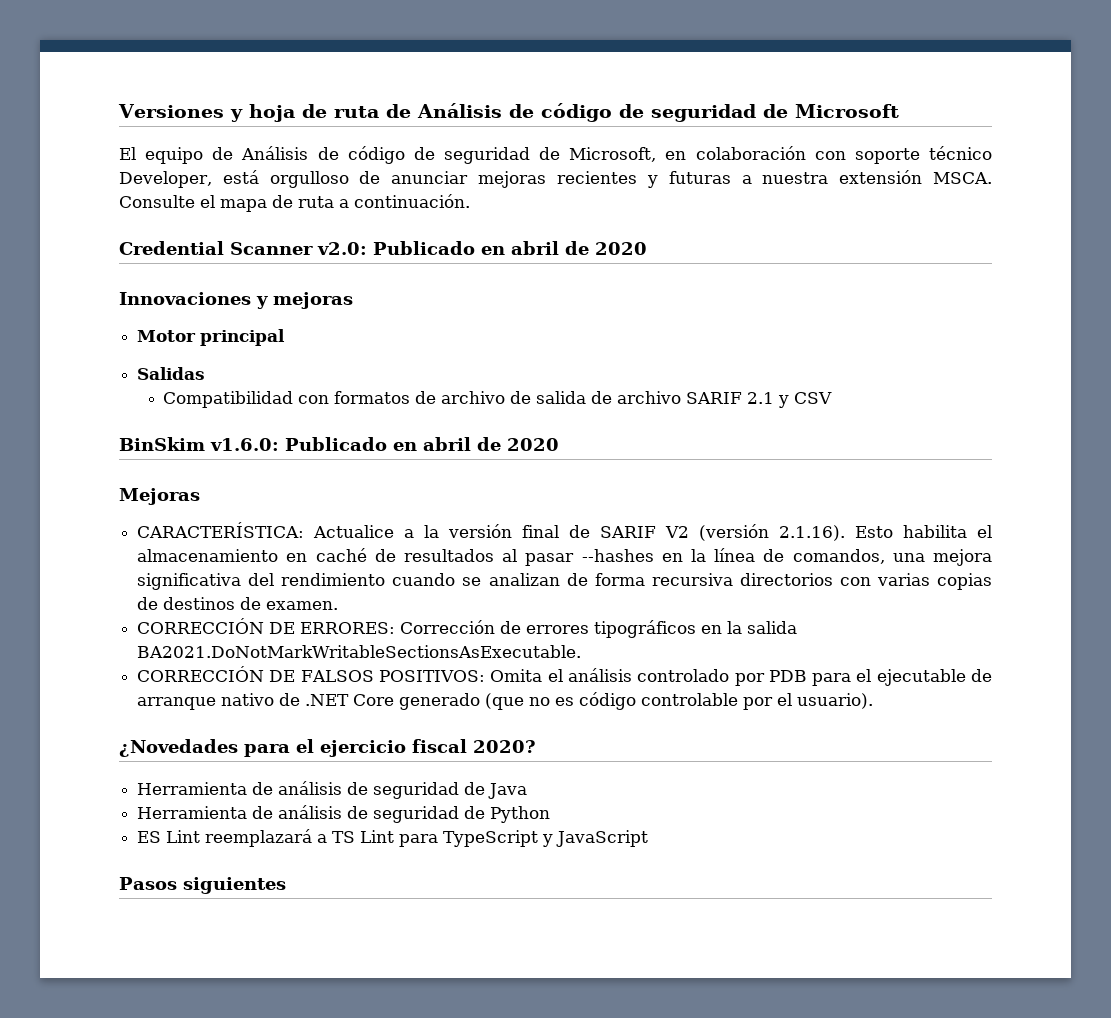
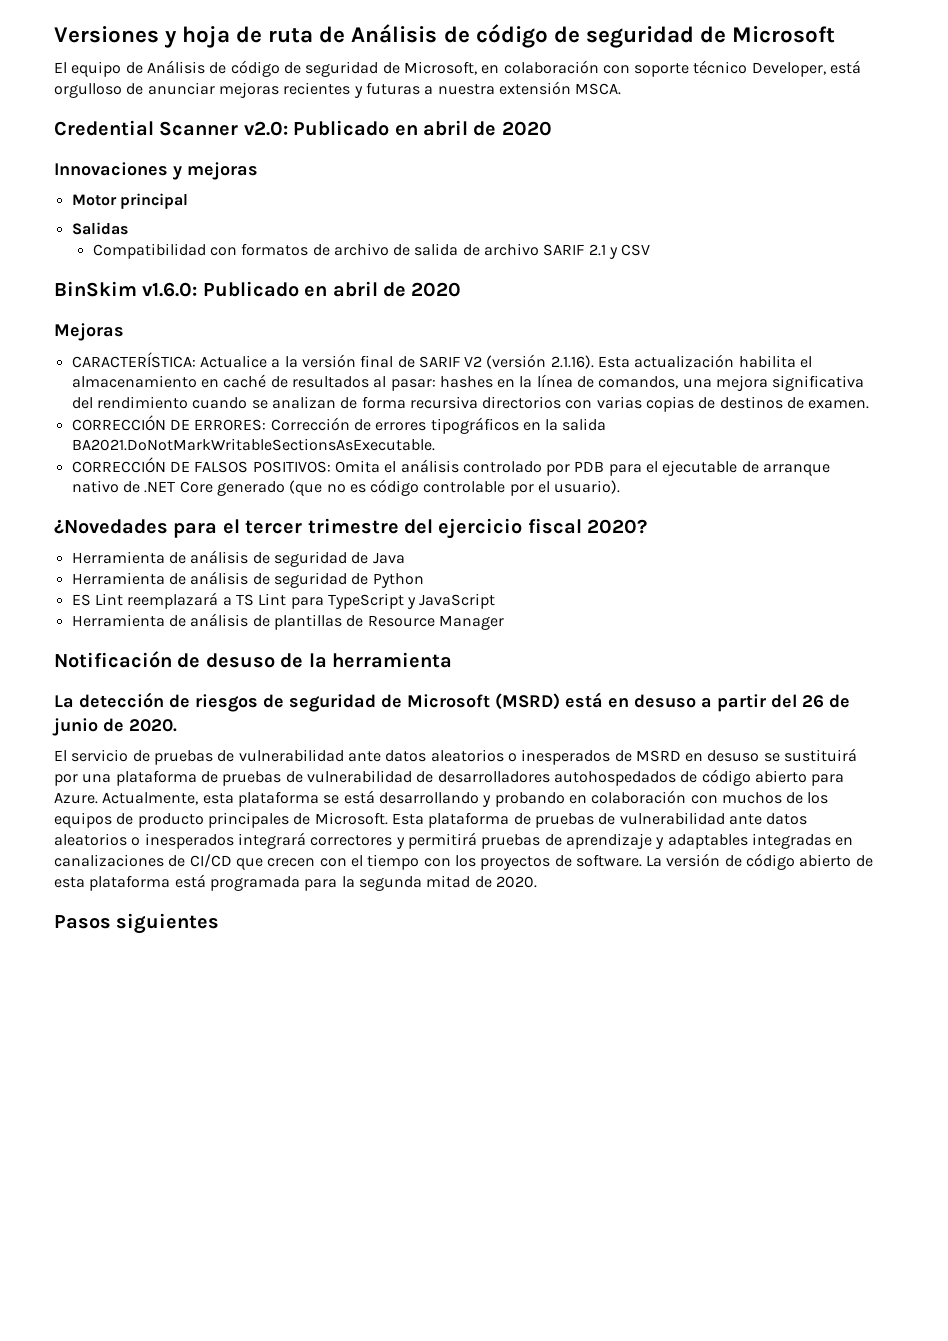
[119,194,470,212] Consulte el mapa de ruta a continuación. -> (622, 89) none
[855,526,894,538] Esto -> [598,354,735,368] Esta actualización
[525,549,654,566] pasar --hashes -> [390,376,493,391] pasar: hashes
(314, 746) none -> [245,518,433,534] tercer trimestre del
(649, 838) none -> [71,613,504,630] [54,651,452,668] [54,692,850,712] [52,718,177,736] [54,748,858,765] [54,769,845,786] [54,790,829,807] [54,812,808,828] [54,832,854,849] [54,853,873,870] [54,874,537,891] // Herramienta de análisis de plantillas de Resource Manager // Notificación de desuso de la herramienta // La detección de riesgos de seguridad de Microsoft (MSRD) está en desuso a partir del 26 de junio de 2020. // El servicio de pruebas de vulnerabilidad ante datos aleatorios o inesperados de MSRD en desuso se sustituirá por una plataforma de pruebas de vulnerabilidad de desarrolladores autohospedados de código abierto para Azure. Actualmente, esta plataforma se está desarrollando y probando en colaboración con muchos de los equipos de producto principales de Microsoft. Esta plataforma de pruebas de vulnerabilidad ante datos aleatorios o inesperados integrará correctores y permitirá pruebas de aprendizaje y adaptables integradas en canalizaciones de CI/CD que crecen con el tiempo con los proyectos de software. La versión de código abierto de esta plataforma está programada para la segunda mitad de 2020.

